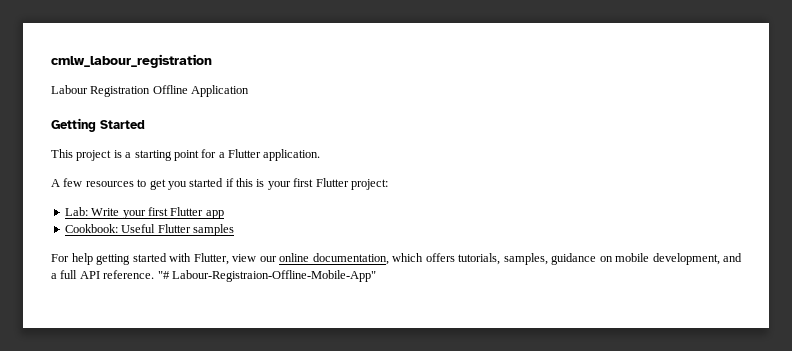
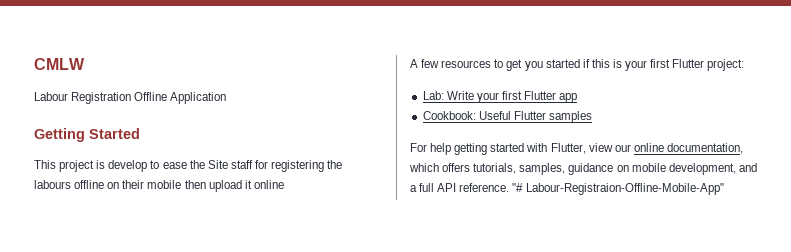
[51,54,212,68] cmlw_labour_registration -> [34,58,85,70] CMLW
[125,149,321,161] a starting point for a Flutter application. -> [108,160,343,172] [34,180,284,192] develop to ease the Site staff for registering the labours offline on their mobile then upload it online

